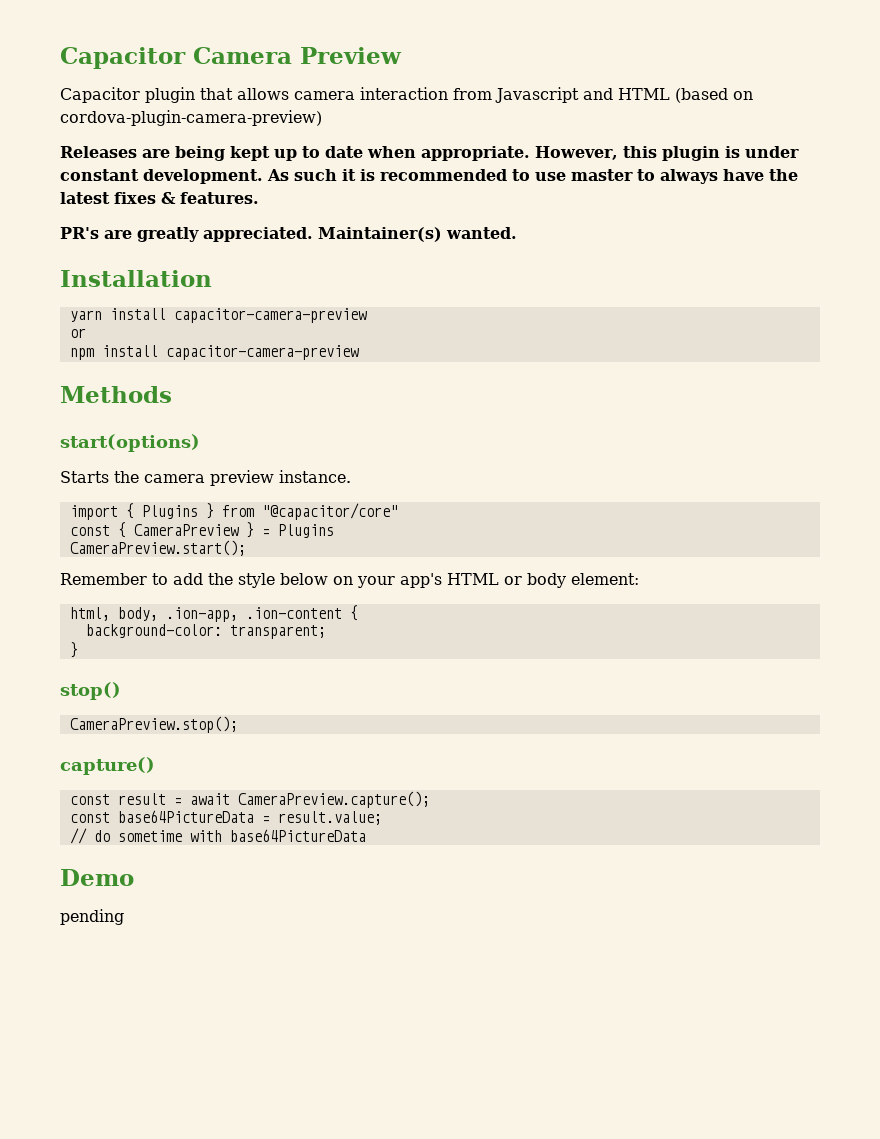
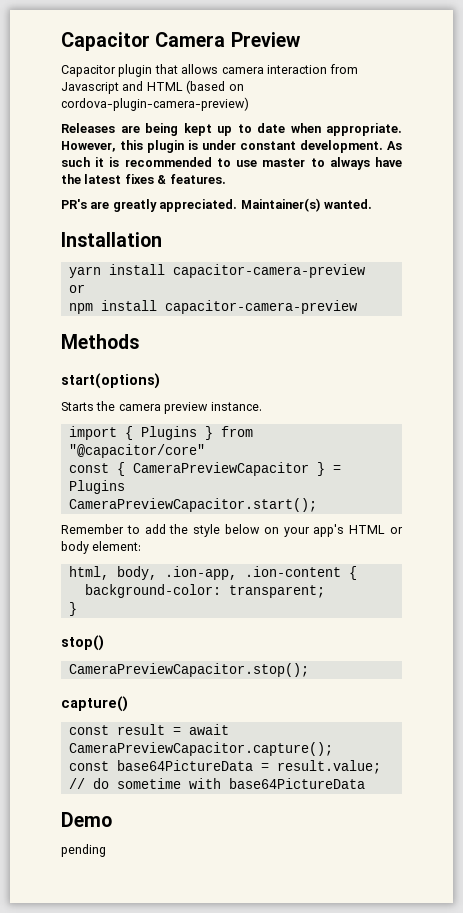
[133,524,239,536] CameraPreview -> [132,462,309,476] CameraPreviewCapacitor
[69,540,246,556] CameraPreview.start(); -> [68,498,317,512] CameraPreviewCapacitor.start();
[69,716,238,733] CameraPreview.stop(); -> [68,663,309,677] CameraPreviewCapacitor.stop();
[237,791,430,808] CameraPreview.capture(); -> [68,742,333,756] CameraPreviewCapacitor.capture();

